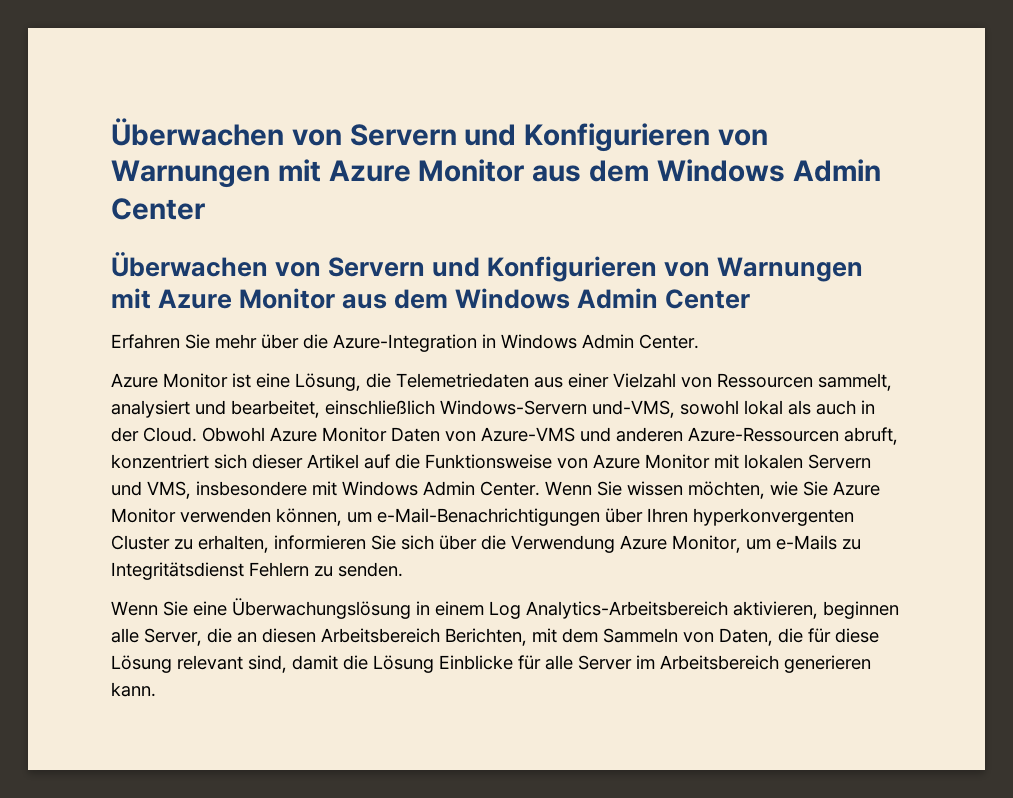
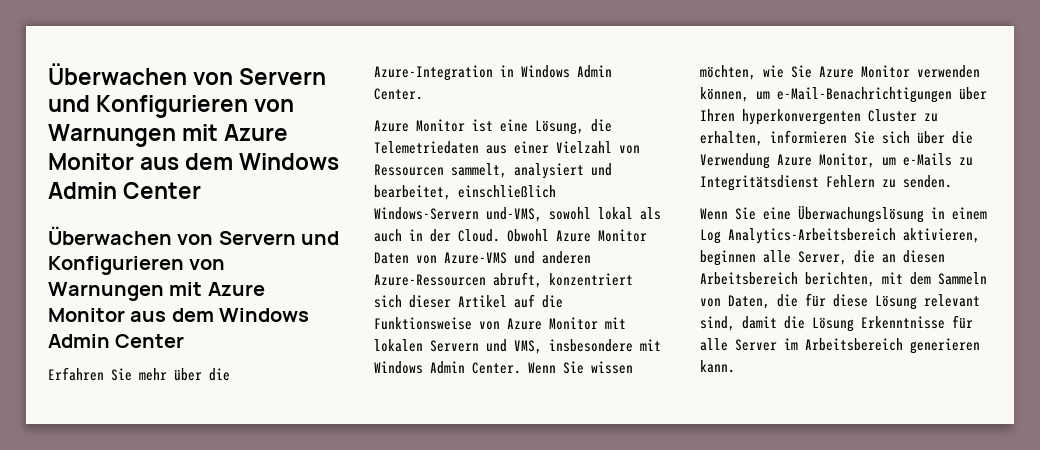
[445,628,527,646] Berichten, -> [805,272,875,287] berichten,
[439,655,513,670] Einblicke -> [861,316,945,329] Erkenntnisse

